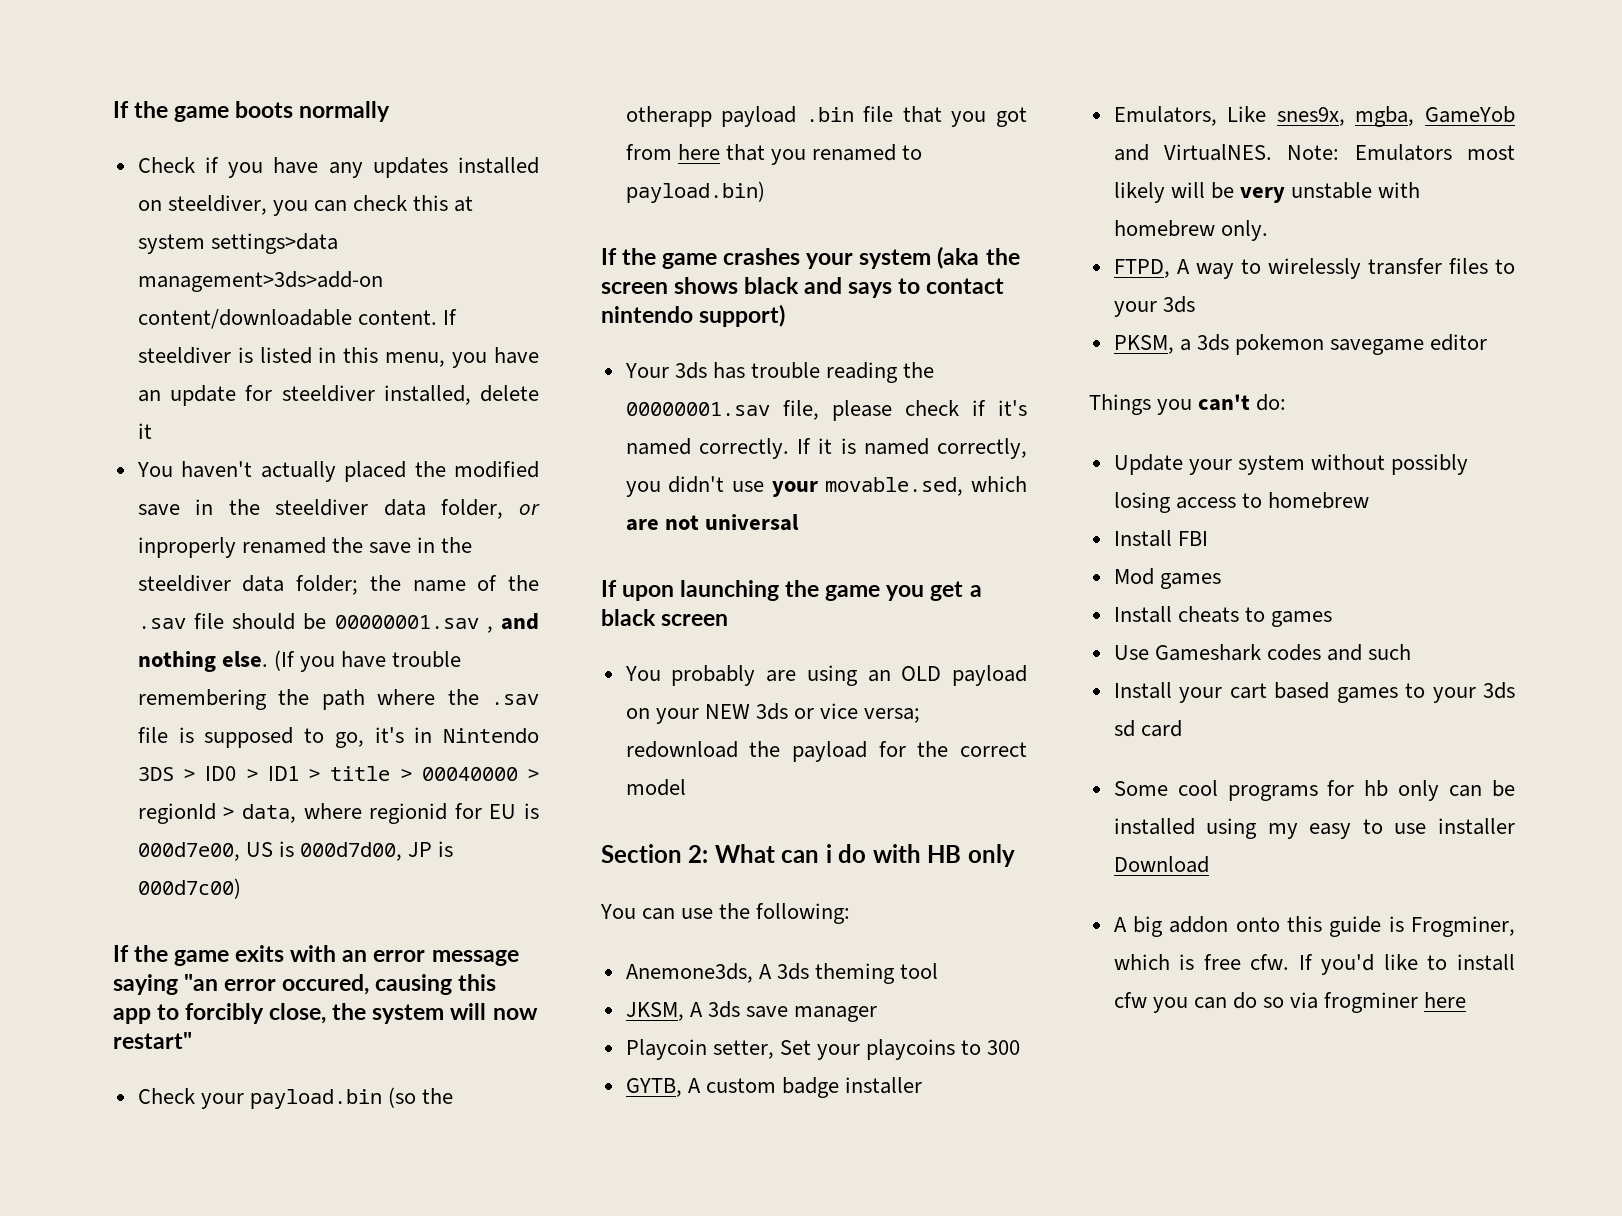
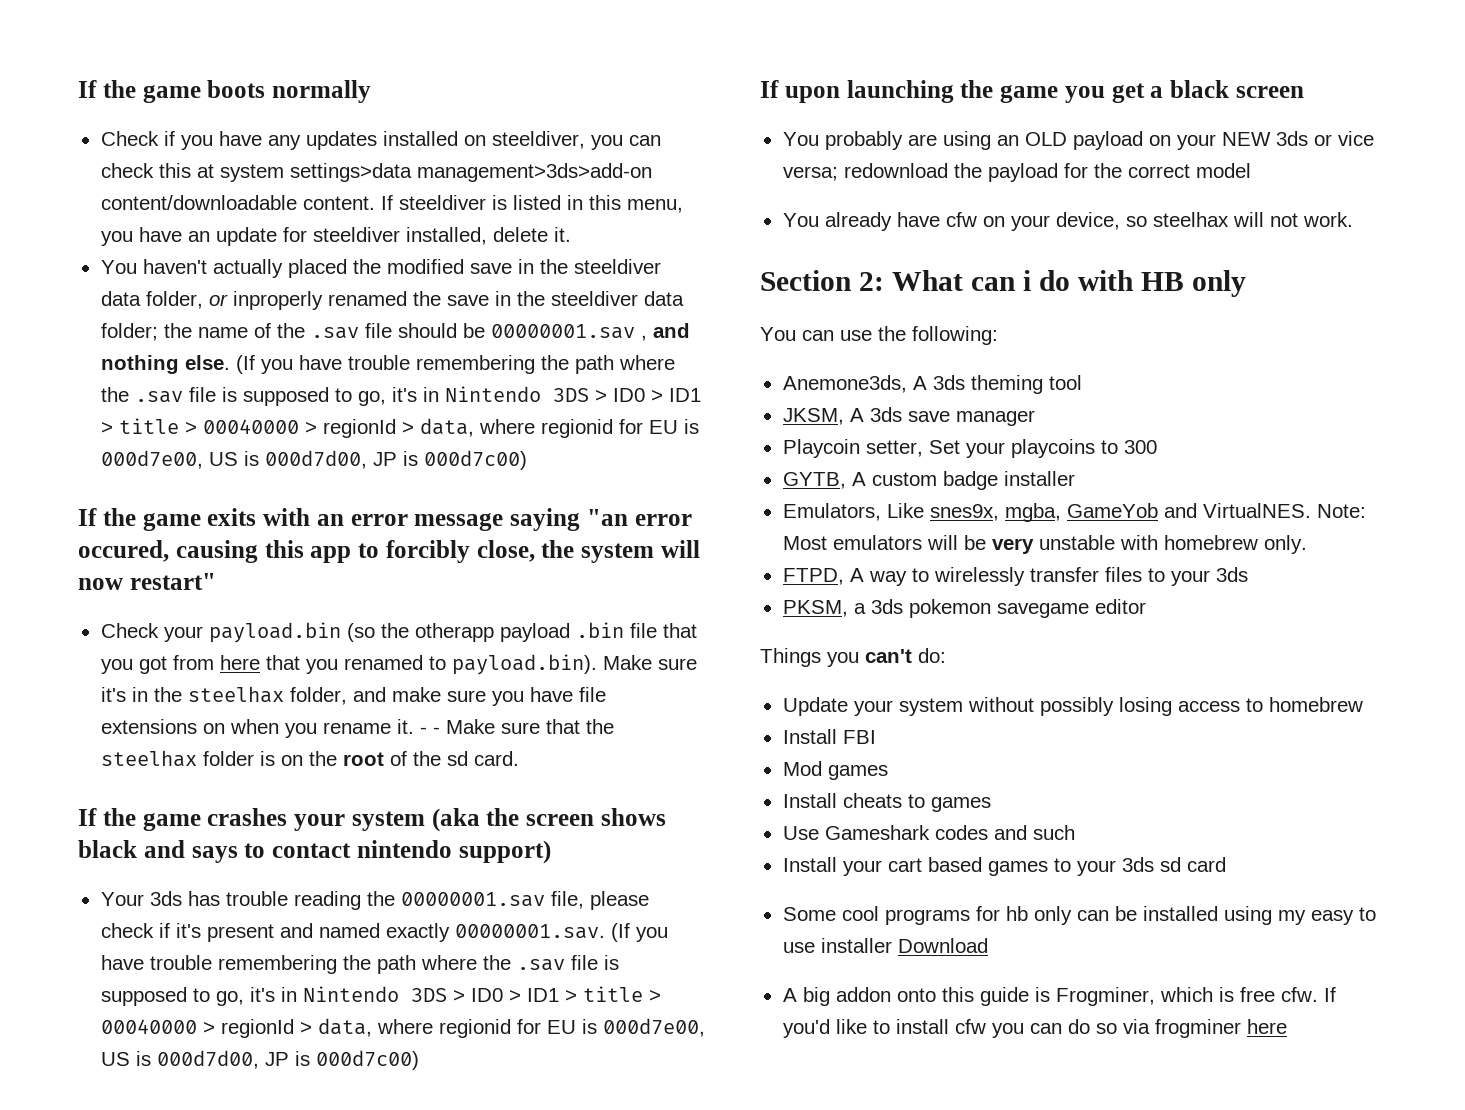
[137,423,152,439] it -> [553,227,571,242] it.
[625,181,765,203] payload.bin) -> [451,654,697,675] [100,686,606,706] [100,719,614,738] [100,750,519,767] payload.bin). Make sure it's in the steelhax folder, and make sure you have file extensions on when you rename it. - - Make sure that the steelhax folder is on the root of the sd card.
[625,438,1027,459] [625,476,1027,497] [625,514,799,531] named correctly. If it is named correctly, you didn't use your movable.sed, which are not universal -> [206,923,668,942] [100,955,619,974] [100,986,661,1006] [100,1018,705,1038] [100,1050,419,1070] present and named exactly 00000001.sav. (If you have trouble remembering the path where the .sav file is supposed to go, it's in Nintendo 3DS > ID0 > ID1 > title > 00040000 > regionId > data, where regionid for EU is 000d7e00, US is 000d7d00, JP is 000d7c00)
(686, 787) none -> [782,212,1353,231] // You already have cfw on your device, so steelhax will not work.
[1354,144,1515,161] [1113,182,1165,203] Emulators most likely -> [782,535,922,550] Most emulators

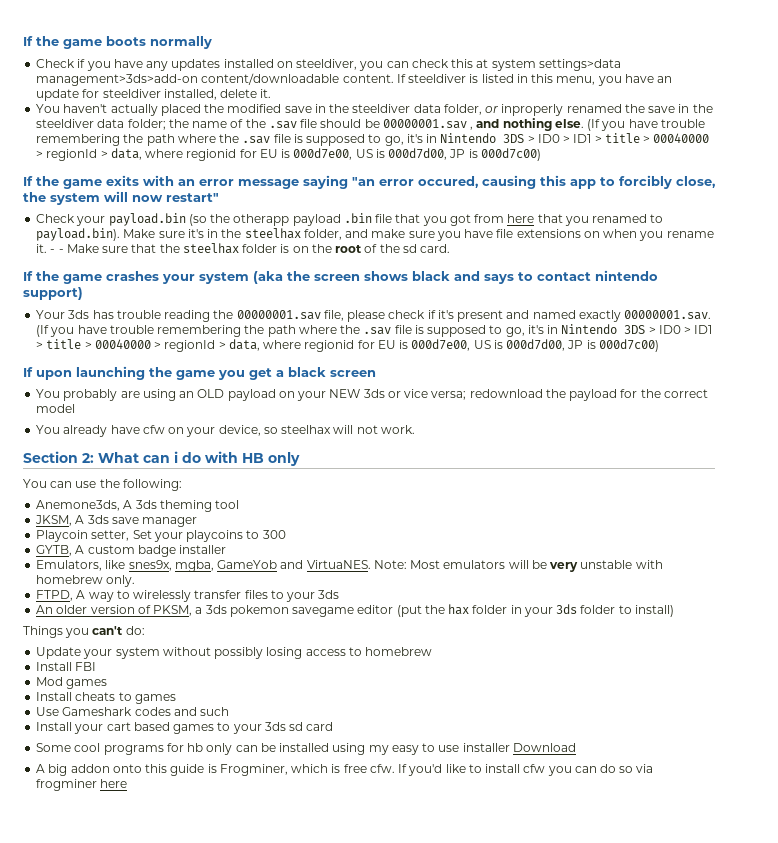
[886,503,924,518] Like -> [105,560,126,569] like
[1202,503,1311,518] VirtualNES. -> [306,560,371,569] VirtuaNES.
(1248, 574) none -> [36,605,151,614] An older version of
(1146, 606) none -> [396,604,674,617] (put the hax folder in your 3ds folder to install)

